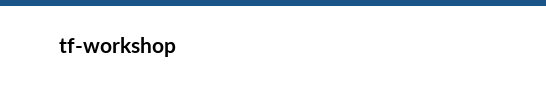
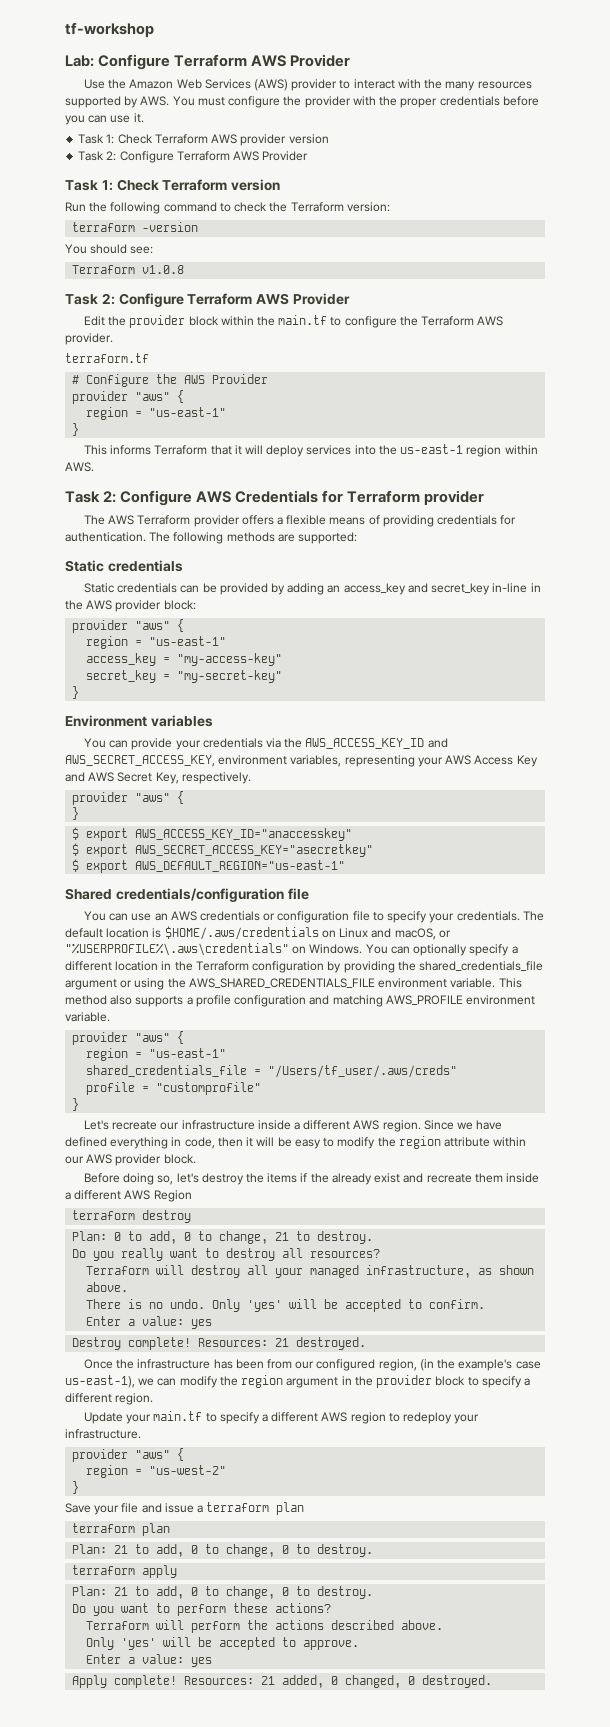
(176, 47) none -> [65,54,351,70] [83,79,532,91] [65,96,539,108] [65,113,144,125] [78,134,329,146] [78,151,309,163] [65,179,281,191] [65,202,390,214] [72,222,199,232] [65,244,154,254] [72,265,185,274] [65,293,350,307] [83,315,504,328] [65,333,113,345] [65,353,149,363] [72,374,269,387] [72,390,185,404] [86,407,227,420] [72,423,80,436] [83,444,538,457] [65,462,94,472] [65,490,485,506] [83,515,517,527] [65,532,358,544] [65,560,183,572] [83,583,541,595] [65,600,196,612] [72,619,185,633] [86,636,227,649] [86,653,283,666] [86,670,283,683] [72,686,80,699] [65,715,213,727] [83,738,448,750] [65,755,538,767] [65,772,251,784] [72,791,185,805] [72,807,80,820] [72,827,353,841] [72,843,374,857] [72,859,346,873] [65,888,309,902] [83,911,544,923] [65,926,451,940] [65,943,518,956] [65,961,544,973] [65,978,522,990] [65,995,536,1007] [65,1012,110,1022] [72,1031,185,1045] [86,1048,227,1061] [86,1065,458,1078] [86,1082,262,1095] [72,1098,80,1111] [83,1120,503,1132] [65,1136,527,1149] [65,1154,196,1166] [83,1173,540,1185] [65,1190,192,1202] [72,1210,192,1223] [72,1231,374,1244] [72,1248,381,1261] [86,1265,535,1278] [86,1282,129,1292] [86,1299,486,1312] [86,1316,213,1329] [72,1337,367,1350] [83,1359,541,1371] [65,1375,531,1388] [65,1393,154,1405] [83,1411,480,1424] [65,1429,141,1439] [72,1448,185,1462] [86,1465,227,1478] [72,1481,80,1494] [65,1502,305,1515] [72,1523,171,1536] [72,1544,374,1557] [72,1565,178,1578] [72,1586,374,1599] [72,1603,332,1616] [86,1620,444,1633] [86,1637,360,1650] [86,1654,213,1667] [72,1675,493,1688] // Lab: Configure Terraform AWS Provider // Use the Amazon Web Services (AWS) provider to interact with the many resources supported by AWS. You must configure the provider with the proper credentials before you can use it. // Task 1: Check Terraform AWS provider version // Task 2: Configure Terraform AWS Provider // Task 1: Check Terraform version // Run the following command to check the Terraform version: // terraform -version // You should see: // Terraform v1.0.8 // Task 2: Configure Terraform AWS Provider // Edit the provider block within the main.tf to configure the Terraform AWS provider. // terraform.tf // # Configure the AWS Provider // provider "aws" { // region = "us-east-1" // } // This informs Terraform that it will deploy services into the us-east-1 region within AWS. // Task 2: Configure AWS Credentials for Terraform provider // The AWS Terraform provider offers a flexible means of providing credentials for authentication. The following methods are supported: // Static credentials // Static credentials can be provided by adding an access_key and secret_key in-line in the AWS provider block: // provider "aws" { // region = "us-east-1" // access_key = "my-access-key" // secret_key = "my-secret-key" // } // Environment variables // You can provide your credentials via the AWS_ACCESS_KEY_ID and AWS_SECRET_ACCESS_KEY, environment variables, representing your AWS Access Key and AWS Secret Key, respectively. // provider "aws" { // } // $ export AWS_ACCESS_KEY_ID="anaccesskey" // $ export AWS_SECRET_ACCESS_KEY="asecretkey" // $ export AWS_DEFAULT_REGION="us-east-1" // Shared credentials/configuration file // You can use an AWS credentials or configuration file to specify your credentials. The default location is $HOME/.aws/credentials on Linux and macOS, or "%USERPROFILE%\.aws\credentials" on Windows. You can optionally specify a different location in the Terraform configuration by providing the shared_credentials_file argument or using the AWS_SHARED_CREDENTIALS_FILE environment variable. This method also supports a profile configuration and matching AWS_PROFILE environment variable. // provider "aws" { // region = "us-east-1" // shared_credentials_file = "/Users/tf_user/.aws/creds" // profile = "customprofile" // } // Let's recreate our infrastructure inside a different AWS region. Since we have defined everything in code, then it will be easy to modify the region attribute within our AWS provider block. // Before doing so, let's destroy the items if the already exist and recreate them inside a different AWS Region // terraform destroy // Plan: 0 to add, 0 to change, 21 to destroy. // Do you really want to destroy all resources? // Terraform will destroy all your managed infrastructure, as shown above. // There is no undo. Only 'yes' will be accepted to confirm. // Enter a value: yes // Destroy complete! Resources: 21 destroyed. // Once the infrastructure has been from our configured region, (in the example's case us-east-1), we can modify the region argument in the provider block to specify a different region. // Update your main.tf to specify a different AWS region to redeploy your infrastructure. // provider "aws" { // region = "us-west-2" // } // Save your file and issue a terraform plan // terraform plan // Plan: 21 to add, 0 to change, 0 to destroy. // terraform apply // Plan: 21 to add, 0 to change, 0 to destroy. // Do you want to perform these actions? // Terraform will perform the actions described above. // Only 'yes' will be accepted to approve. // Enter a value: yes // Apply complete! Resources: 21 added, 0 changed, 0 destroyed.

